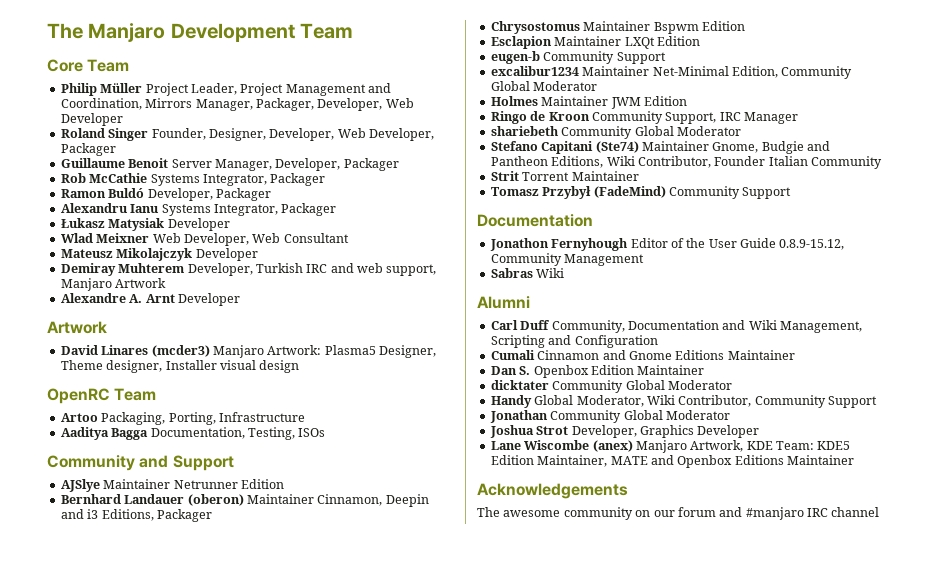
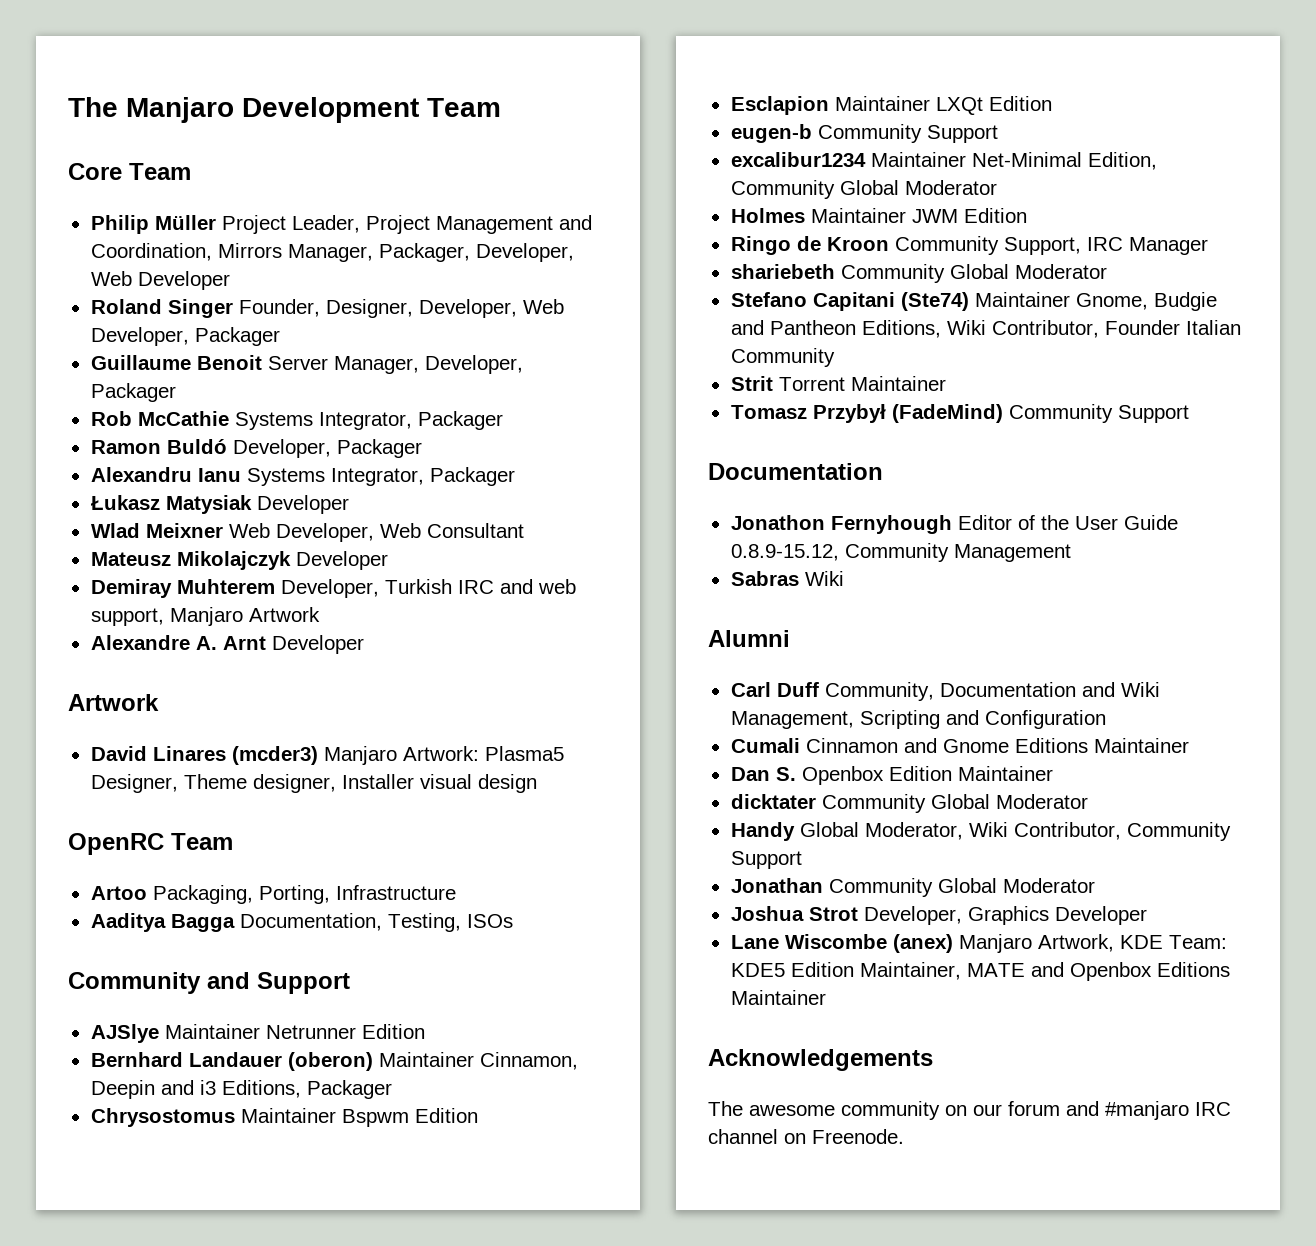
(880, 512) none -> [784,1129,904,1144] on Freenode.

